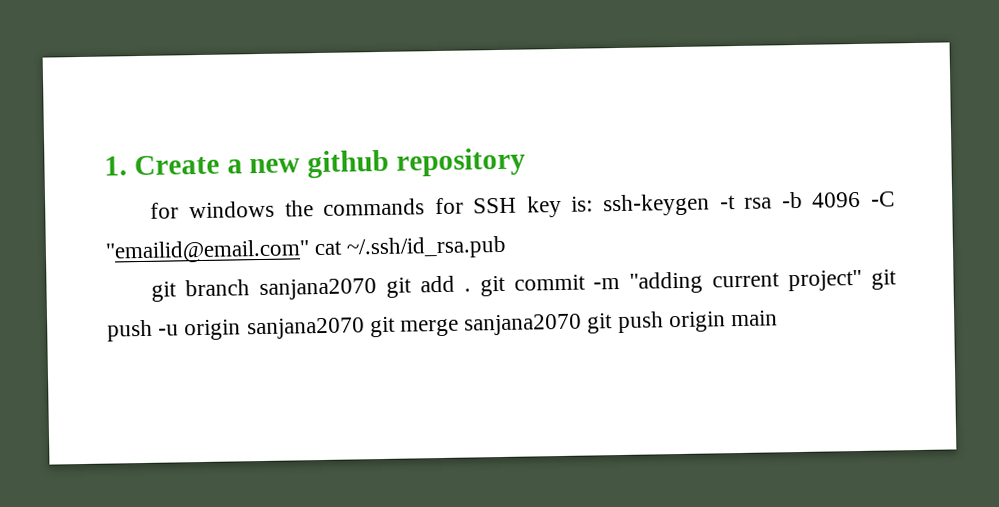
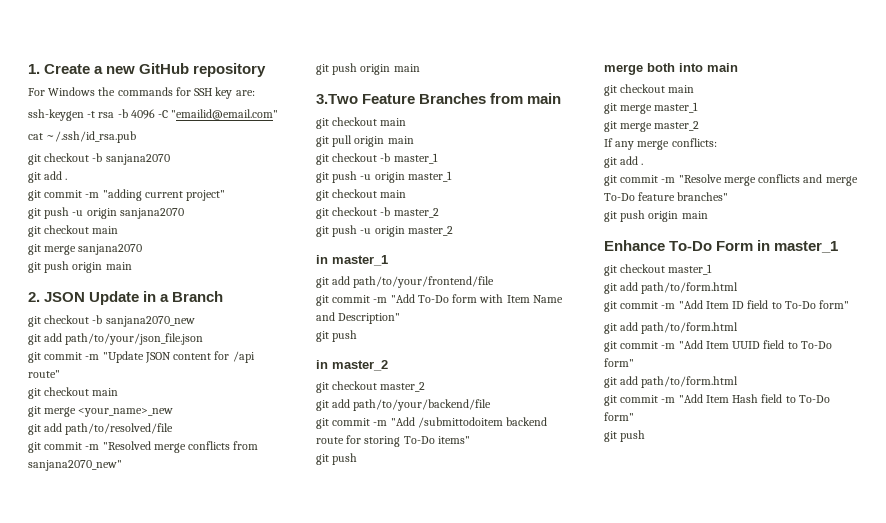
[307,149,390,179] github -> [139,63,190,74] GitHub
[150,200,275,219] for windows -> [28,87,96,96] For Windows
[571,196,594,212] is: -> [235,90,255,96] are: //
(310, 251) none -> (279, 114) //
[185,275,471,301] branch sanjana2070 git add . -> [44,153,170,165] [28,171,68,183] checkout -b sanjana2070 // git add . //
(863, 280) none -> (226, 195) //
(365, 328) none -> [28,225,119,237] // git checkout main //
[587,310,779,334] git push origin main -> [28,261,132,273] [28,291,224,305] [28,315,195,327] [28,333,204,345] [28,351,255,363] [28,370,60,378] [28,387,119,399] [28,406,174,417] [28,423,174,435] [28,441,259,453] [28,460,122,471] [316,63,420,75] [316,93,562,104] [316,117,407,129] [316,135,414,147] [316,153,438,165] [316,171,452,183] [316,189,407,201] [316,207,439,219] [316,225,453,237] [316,255,388,266] [316,276,495,288] [316,294,563,306] [316,312,401,324] [316,330,358,342] [316,360,388,371] [316,381,426,393] [316,399,492,411] [316,417,548,429] [316,435,470,447] [316,453,358,465] [604,63,738,75] [604,84,695,96] [604,102,699,114] [604,121,700,132] [604,138,717,150] [604,156,644,168] [604,174,858,186] [604,192,729,201] [604,210,708,222] [604,240,839,253] [604,264,713,276] [604,282,739,294] [604,300,850,312] [604,322,739,334] [604,340,832,352] [604,358,634,367] [604,376,739,388] [604,394,830,406] [604,412,634,421] [604,430,646,442] // git push origin main // 2. JSON Update in a Branch // git checkout -b sanjana2070_new // git add path/to/your/json_file.json // git commit -m "Update JSON content for /api route" // git checkout main // git merge <your_name>_new // git add path/to/resolved/file // git commit -m "Resolved merge conflicts from sanjana2070_new" // git push origin main // 3.Two Feature Branches from main // git checkout main // git pull origin main // git checkout -b master_1 // git push -u origin master_1 // git checkout main // git checkout -b master_2 // git push -u origin master_2 // in master_1 // git add path/to/your/frontend/file // git commit -m "Add To-Do form with Item Name and Description" // git push // in master_2 // git checkout master_2 // git add path/to/your/backend/file // git commit -m "Add /submittodoitem backend route for storing To-Do items" // git push // merge both into main // git checkout main // git merge master_1 // git merge master_2 // If any merge conflicts: // git add . // git commit -m "Resolve merge conflicts and merge To-Do feature branches" // git push origin main // Enhance To-Do Form in master_1 // git checkout master_1 // git add path/to/form.html // git commit -m "Add Item ID field to To-Do form" // git add path/to/form.html // git commit -m "Add Item UUID field to To-Do form" // git add path/to/form.html // git commit -m "Add Item Hash field to To-Do form" // git push

